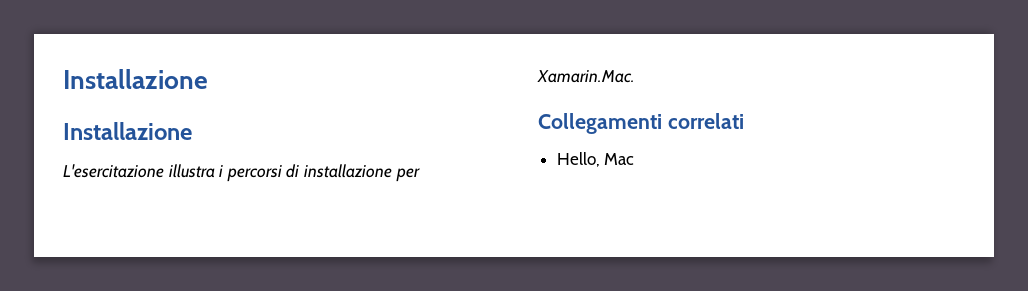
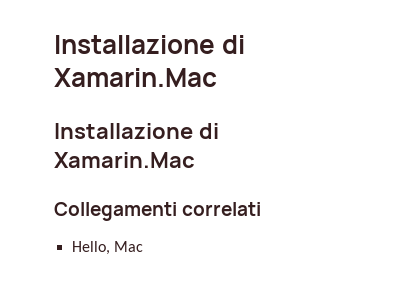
[63,69,208,89] [63,122,192,140] [63,164,420,182] [537,70,635,83] Installazione // Installazione // L'esercitazione illustra i percorsi di installazione per Xamarin.Mac. -> [54,35,246,54] [54,68,217,87] [54,123,219,139] [54,152,195,168] Installazione di Xamarin.Mac // Installazione di Xamarin.Mac

